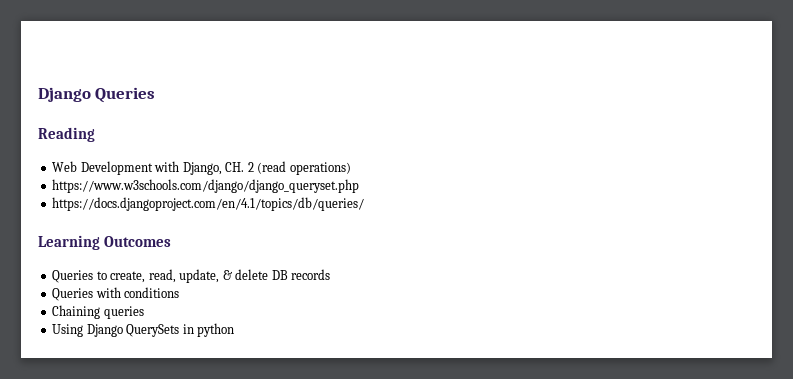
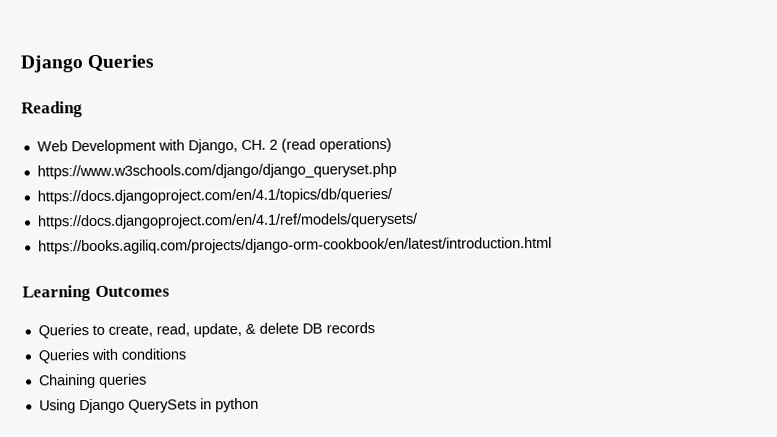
(365, 204) none -> [36,212,419,230] [37,236,552,255] // https://docs.djangoproject.com/en/4.1/ref/models/querysets/ // https://books.agiliq.com/projects/django-orm-cookbook/en/latest/introduction.html

